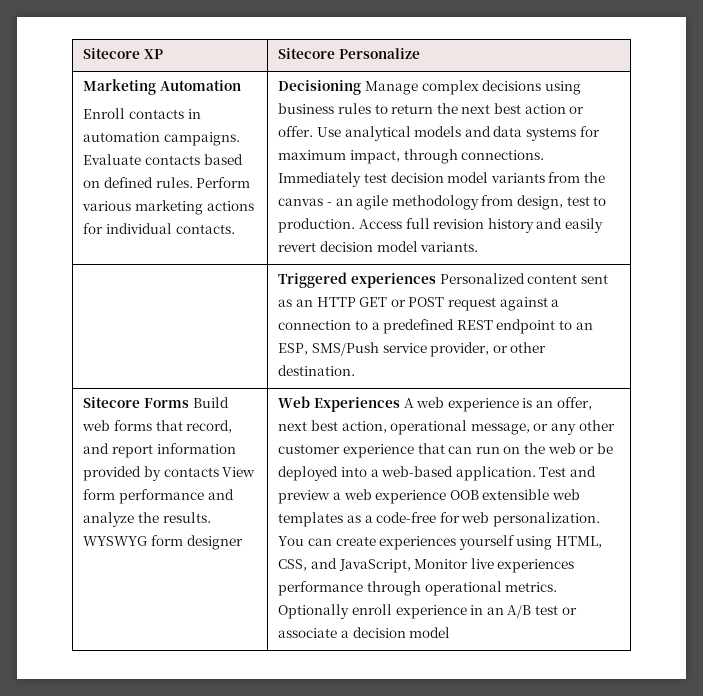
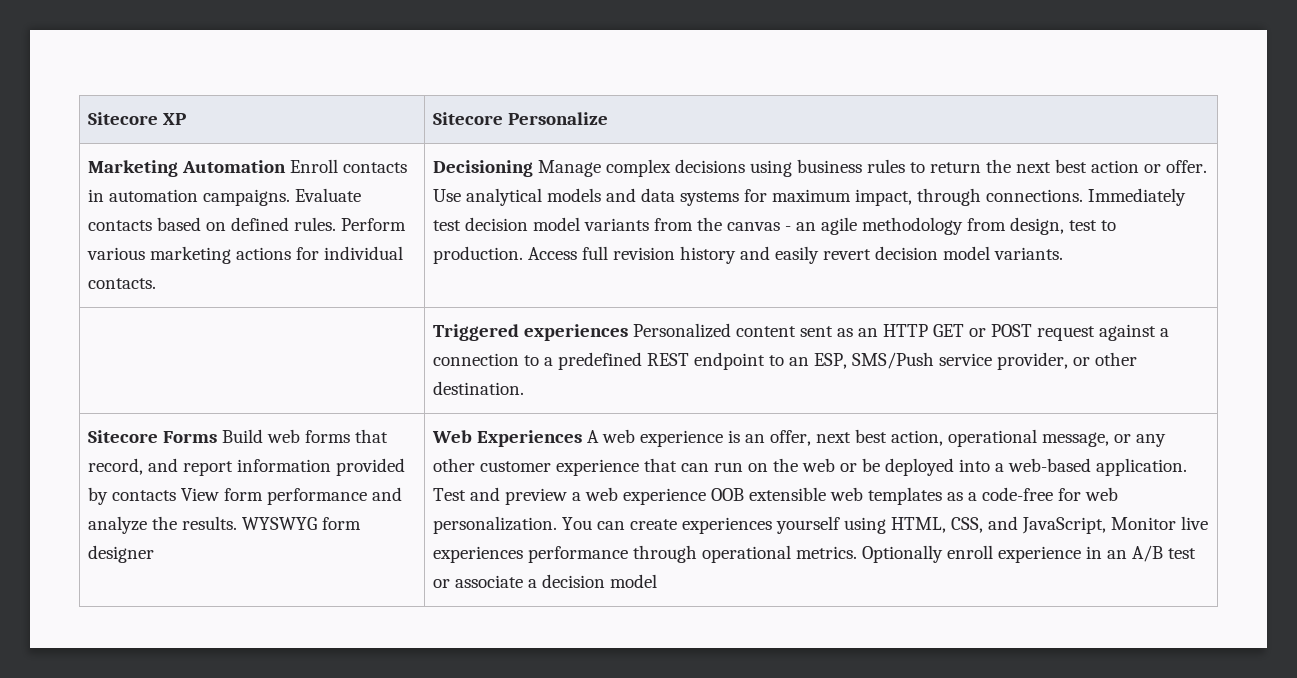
(241, 85) // -> (286, 166) none

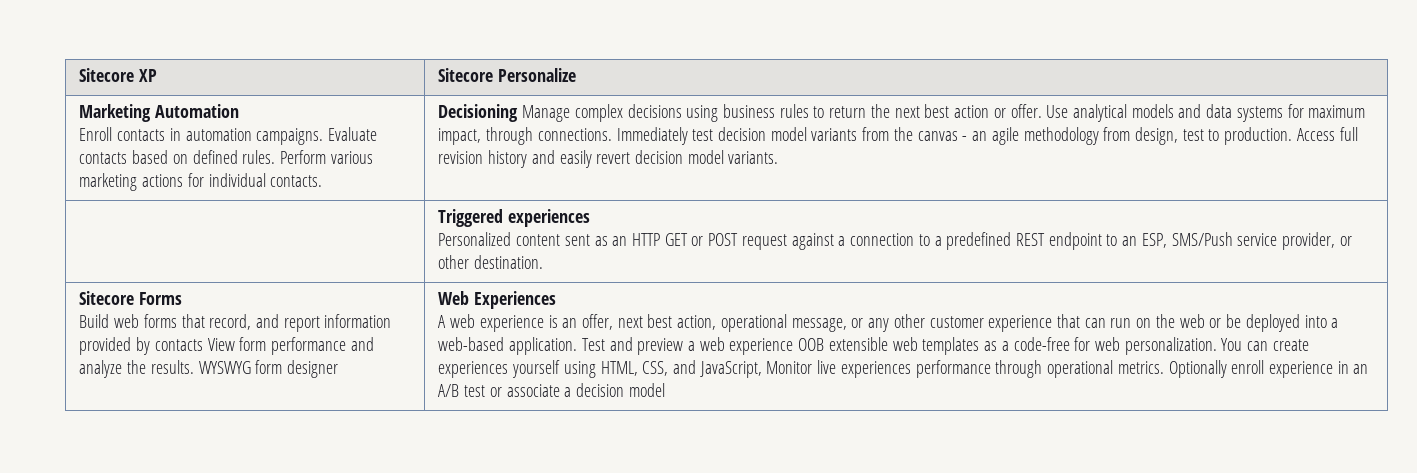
(286, 166) none -> (240, 111) //
(628, 332) none -> (591, 218) //
(217, 437) none -> (183, 298) //
(582, 438) none -> (557, 300) //

